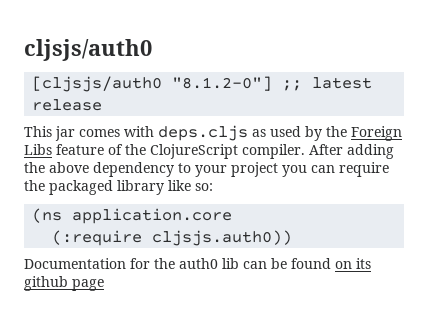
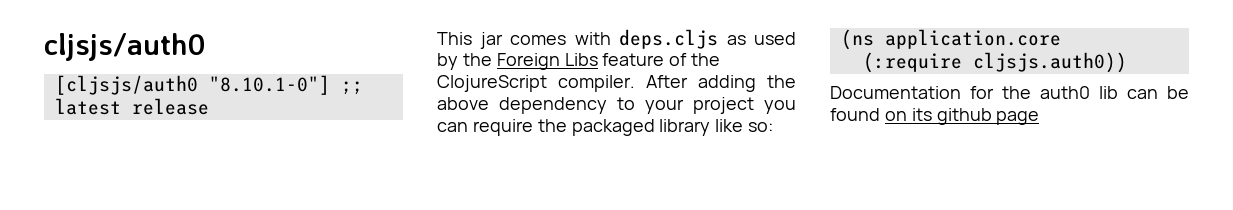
[172,76,273,91] "8.1.2-0"] -> [208,75,330,95] "8.10.1-0"]

